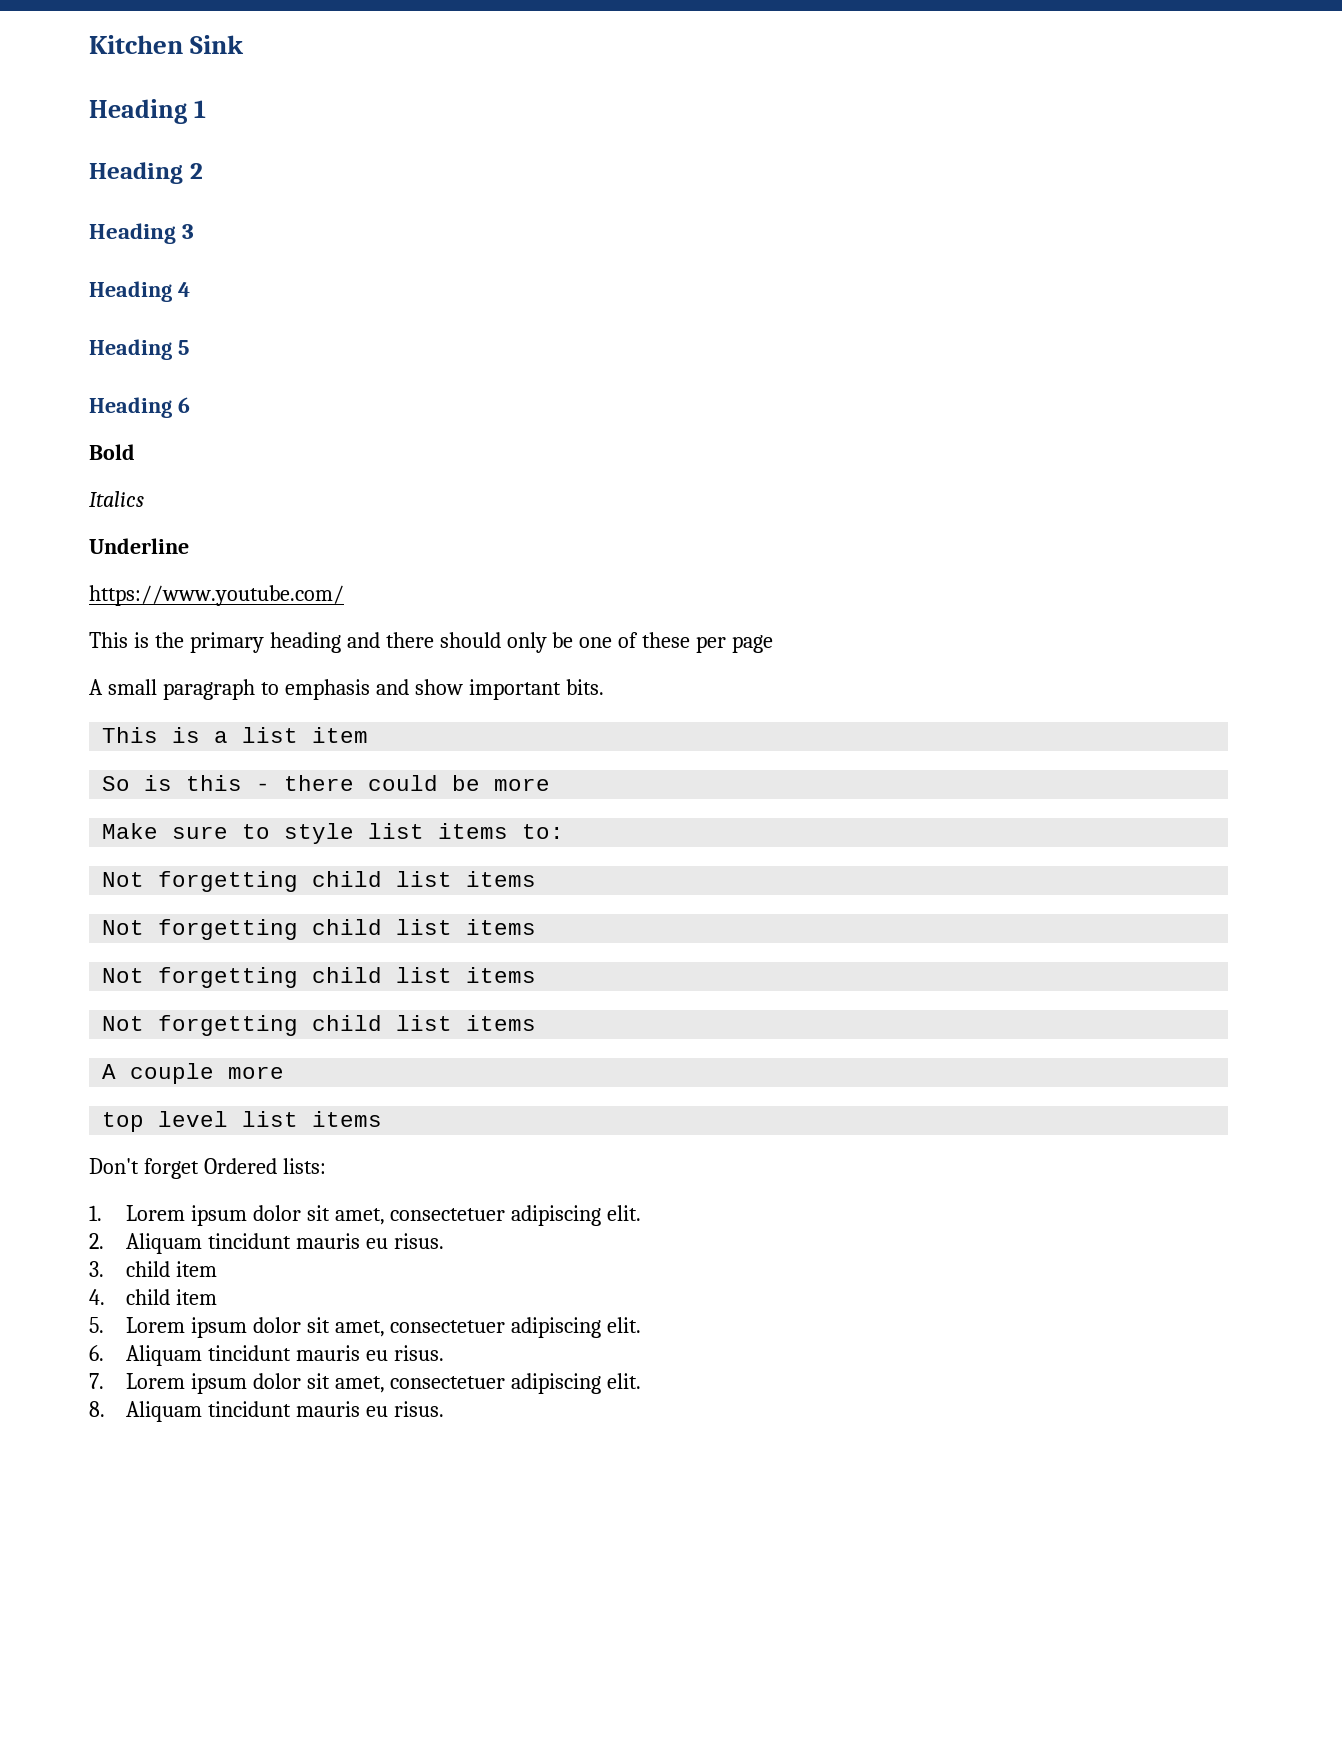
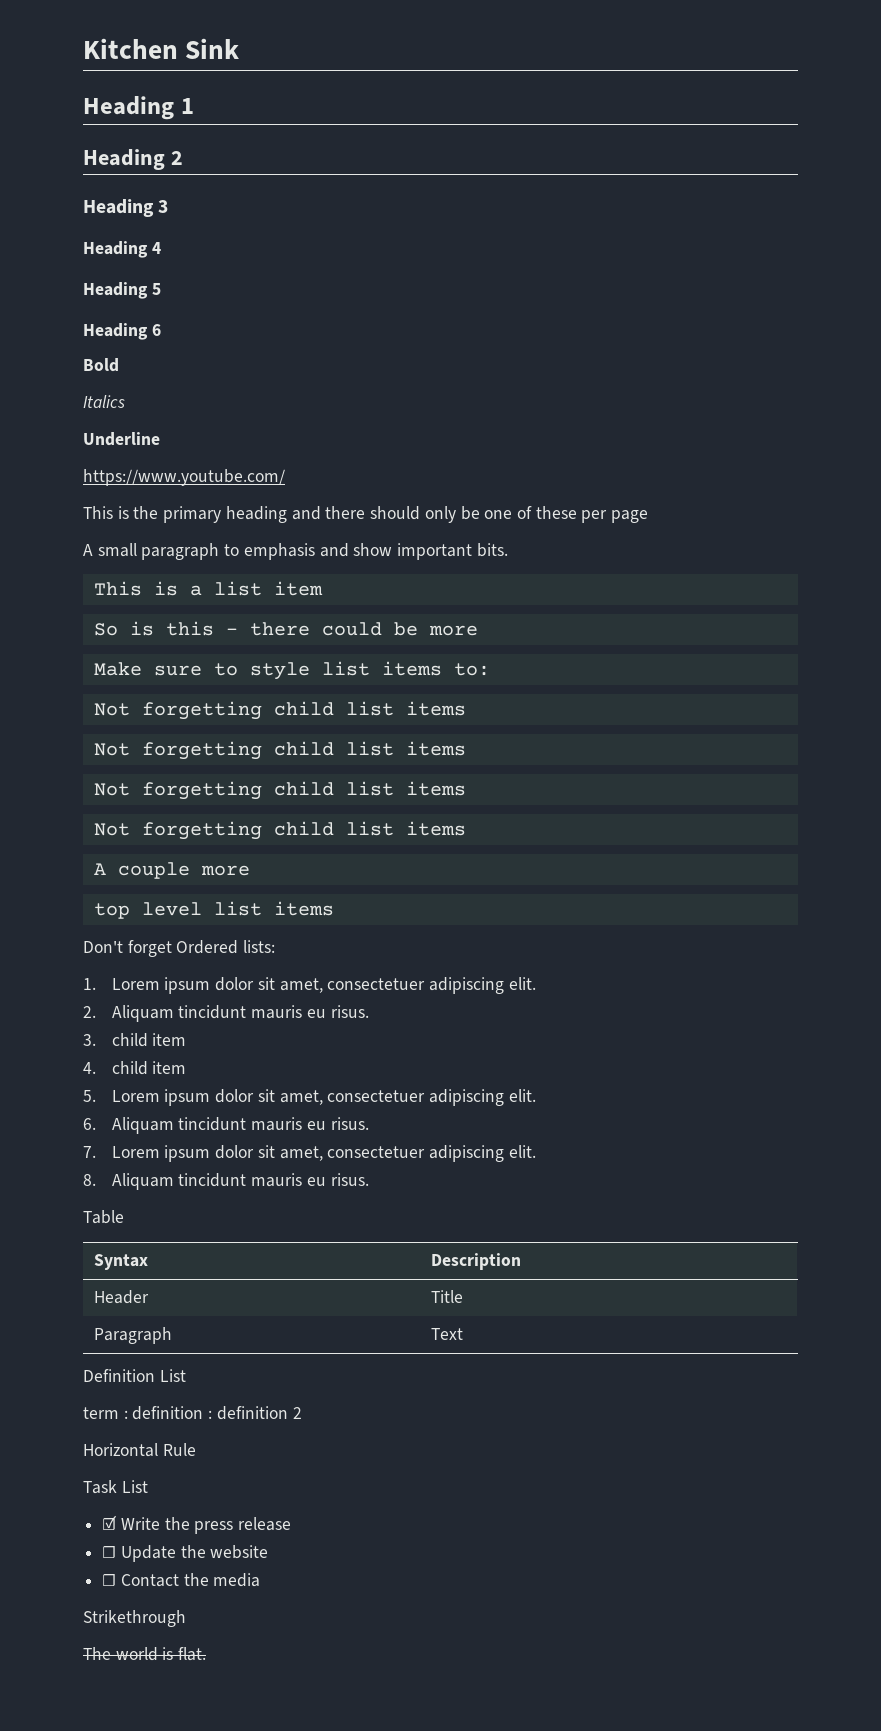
(444, 1409) none -> [83,1210,124,1224] [94,1254,149,1270] [431,1253,522,1270] [94,1290,150,1304] [431,1290,464,1303] [94,1327,173,1344] [431,1328,464,1340] [83,1369,186,1382] [83,1406,302,1420] [83,1443,196,1457] [83,1480,148,1494] [102,1515,292,1534] [102,1545,269,1562] [102,1573,261,1587] [83,1610,186,1627] [83,1647,207,1661] // Table // Syntax | Description // Header | Title // Paragraph | Text // Definition List // term : definition : definition 2 // Horizontal Rule // Task List // ☑ Write the press release // ☐ Update the website // ☐ Contact the media // Strikethrough // The world is flat.

